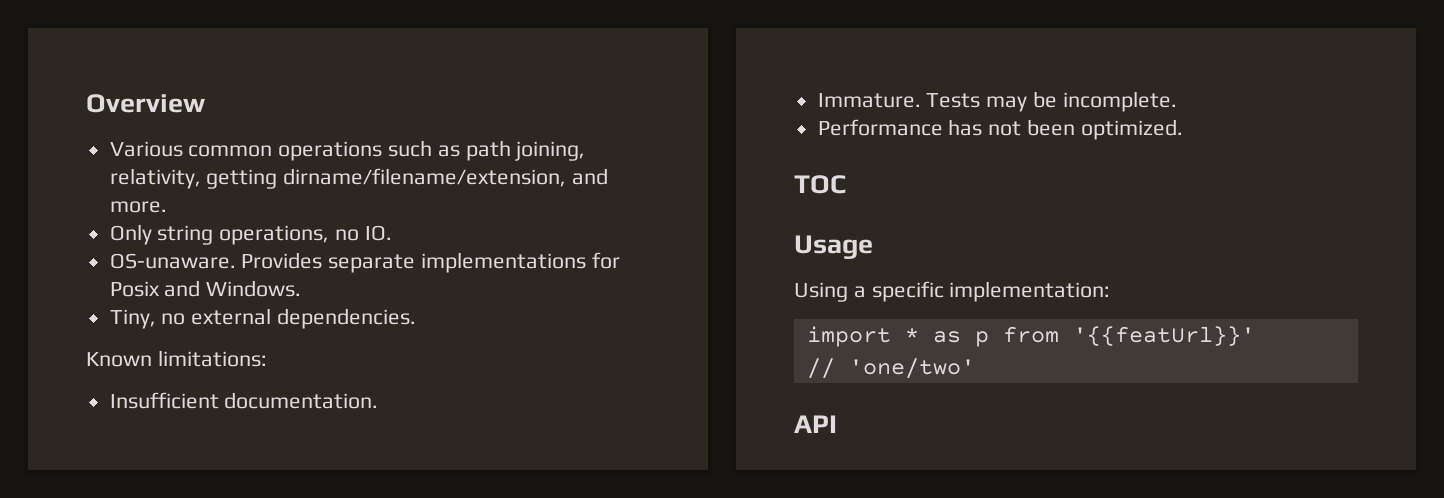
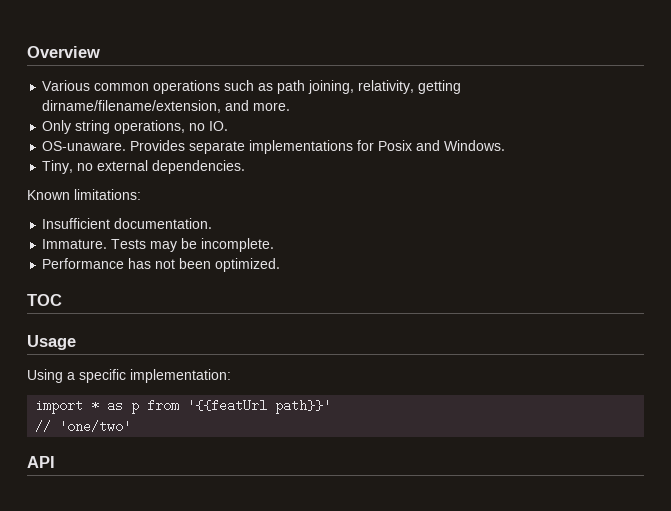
[1072,326,1255,346] '{{featUrl}}' -> [187,399,332,414] '{{featUrl path}}'

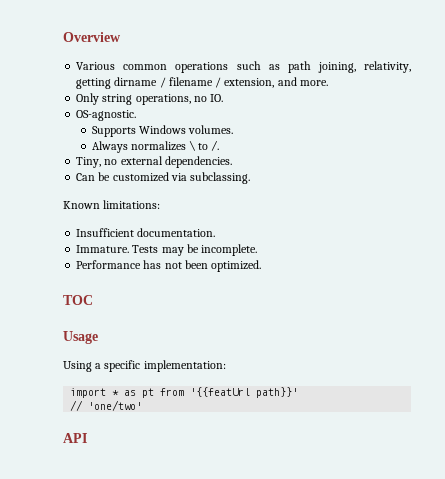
[42,100,222,113] dirname/filename/extension, -> [114,77,275,88] dirname / filename / extension,
[42,140,506,154] OS-unaware. Provides separate implementations for Posix and Windows. -> [76,110,137,121] [91,125,233,137] [91,140,220,153] OS-agnostic. // Supports Windows volumes. // Always normalizes \ to /.
(246, 167) none -> [76,172,251,184] // Can be customized via subclassing.
[131,403,140,414] p -> [142,388,155,398] pt

